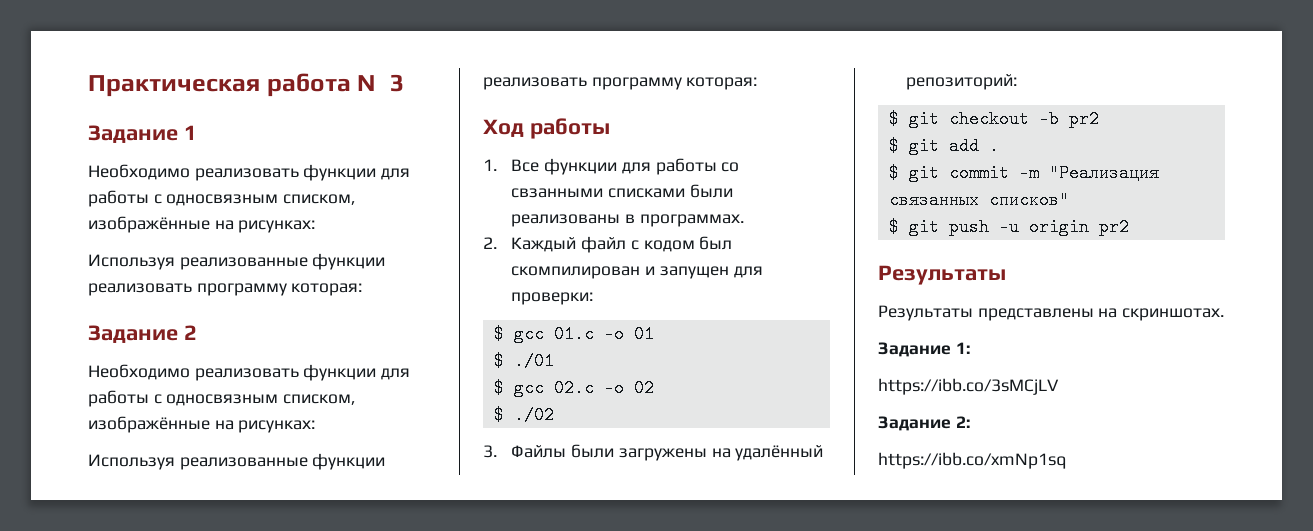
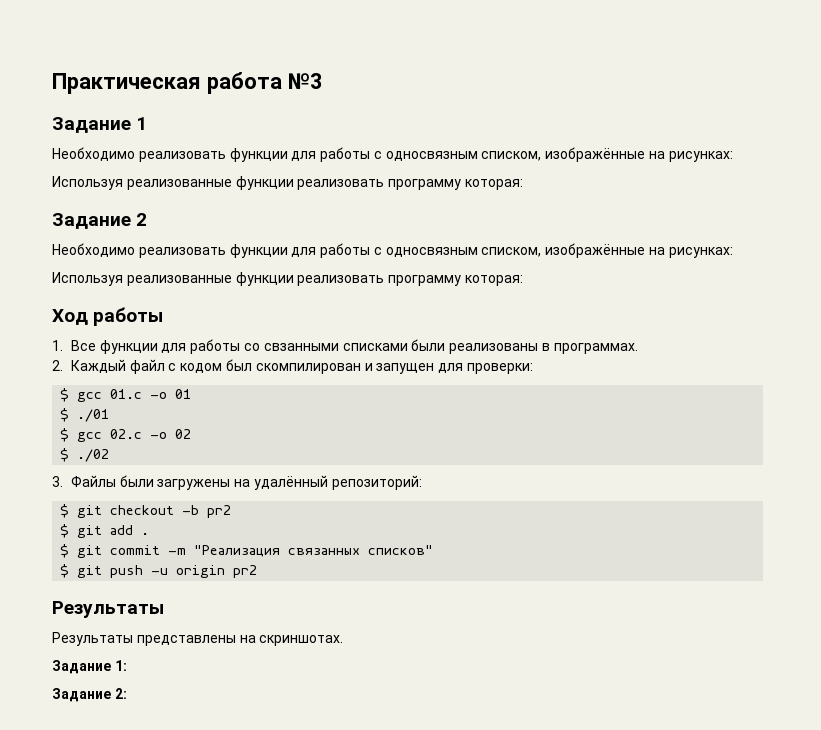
[878,378,1059,395] // https://ibb.co/3sMCjLV -> (127, 665) none
[878,452,1066,469] // https://ibb.co/xmNp1sq -> (127, 693) none

